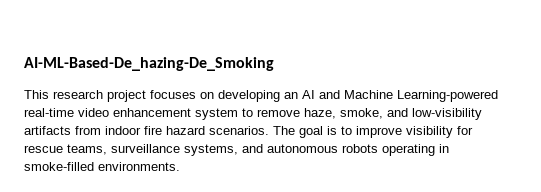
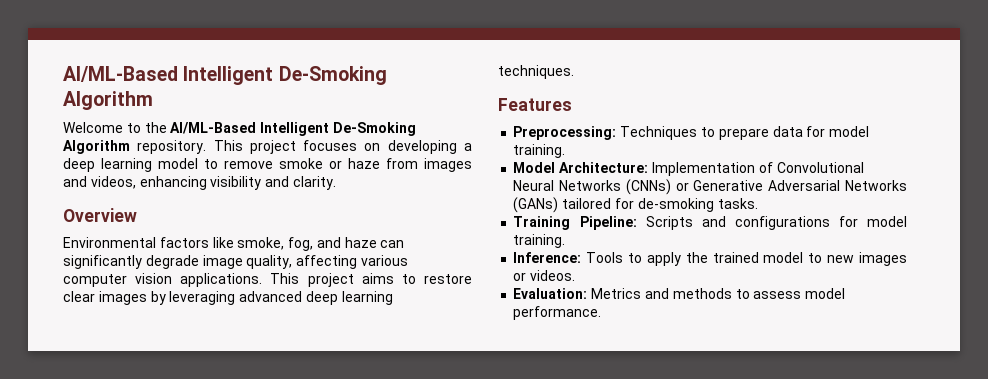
[24,57,274,71] [24,90,498,102] [24,108,482,120] [24,126,473,138] [24,144,449,156] [24,162,180,171] AI-ML-Based-De_hazing-De_Smoking // This research project focuses on developing an AI and Machine Learning-powered real-time video enhancement system to remove haze, smoke, and low-visibility artifacts from indoor fire hazard scenarios. The goal is to improve visibility for rescue teams, surveillance systems, and autonomous robots operating in smoke-filled environments. -> [63,66,387,85] [63,91,153,110] [63,122,416,136] [63,140,472,154] [63,158,472,172] [63,176,336,190] [63,208,137,222] [63,237,405,251] [63,255,408,269] [63,273,472,287] [63,291,393,305] [498,65,574,79] [498,98,572,111] [513,126,870,140] [513,144,566,158] [513,162,864,176] [513,179,907,195] [513,197,758,213] [513,216,907,230] [513,234,566,248] [513,252,907,266] [513,270,576,281] [513,288,846,299] [513,306,602,320] AI/ML-Based Intelligent De-Smoking Algorithm // Welcome to the AI/ML-Based Intelligent De-Smoking Algorithm repository. This project focuses on developing a deep learning model to remove smoke or haze from images and videos, enhancing visibility and clarity. // Overview // Environmental factors like smoke, fog, and haze can significantly degrade image quality, affecting various computer vision applications. This project aims to restore clear images by leveraging advanced deep learning techniques. // Features // Preprocessing: Techniques to prepare data for model training. // Model Architecture: Implementation of Convolutional Neural Networks (CNNs) or Generative Adversarial Networks (GANs) tailored for de-smoking tasks. // Training Pipeline: Scripts and configurations for model training. // Inference: Tools to apply the trained model to new images or videos. // Evaluation: Metrics and methods to assess model performance.

